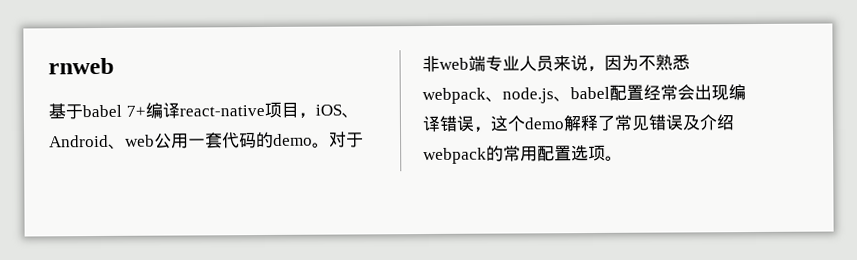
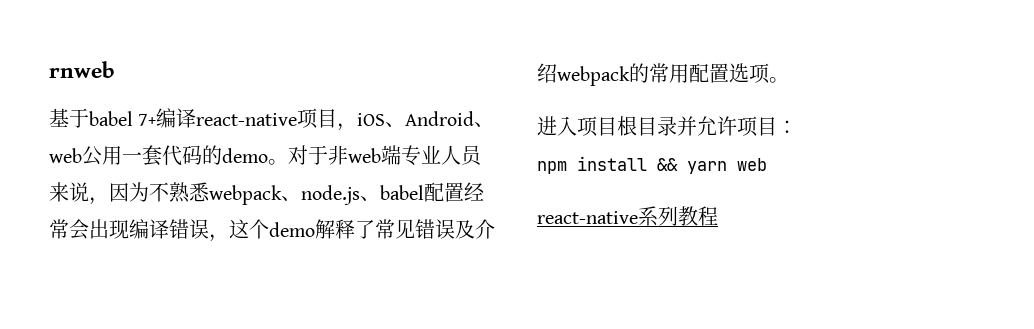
(623, 158) none -> [537,116,797,137] [537,156,767,174] [537,206,718,226] // 进入项目根目录并允许项目： // npm install && yarn web // react-native系列教程

